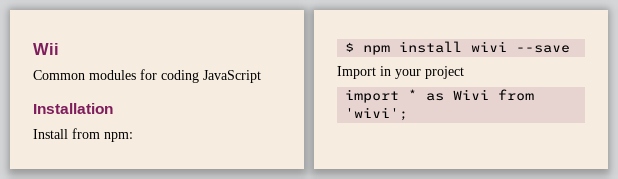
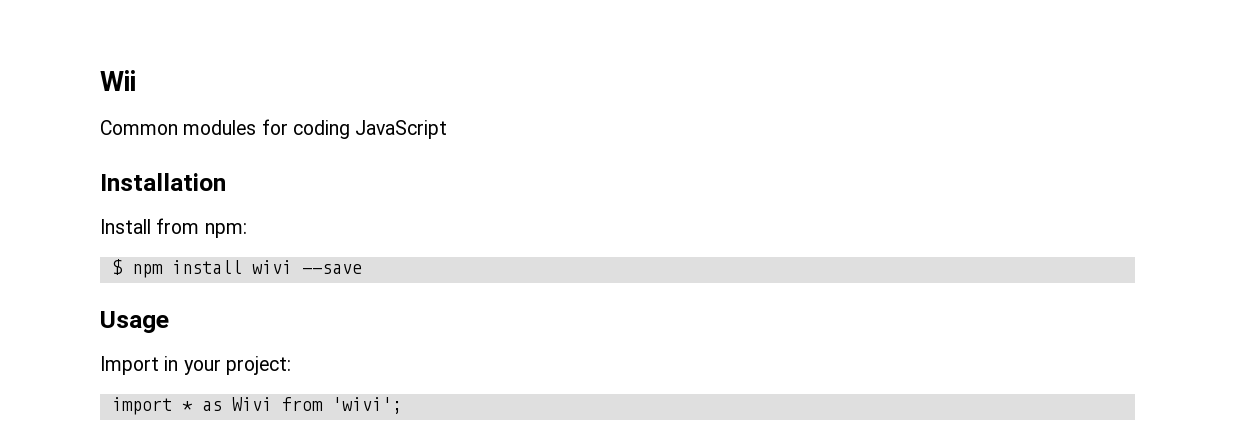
(571, 49) none -> [100,311,169,333] // Usage
[425,66,464,79] project -> [225,356,291,375] project:

